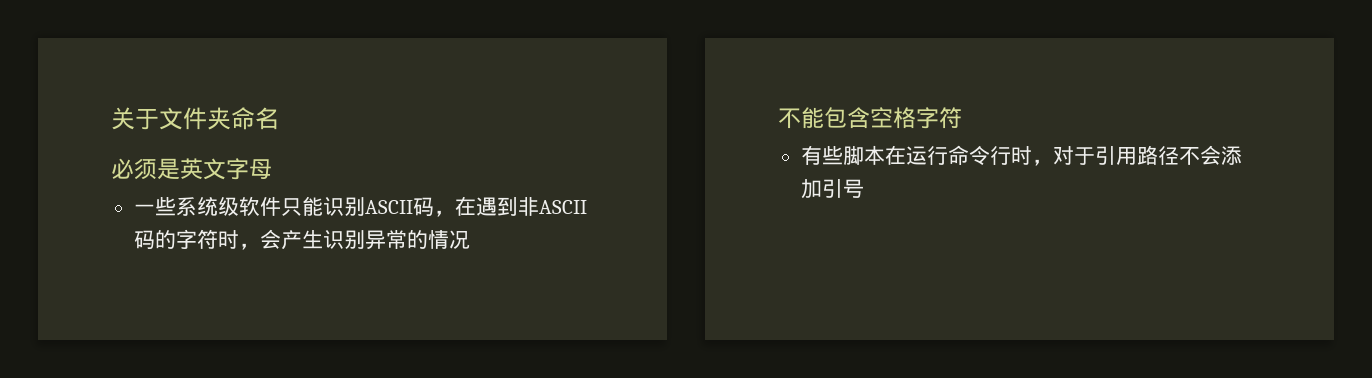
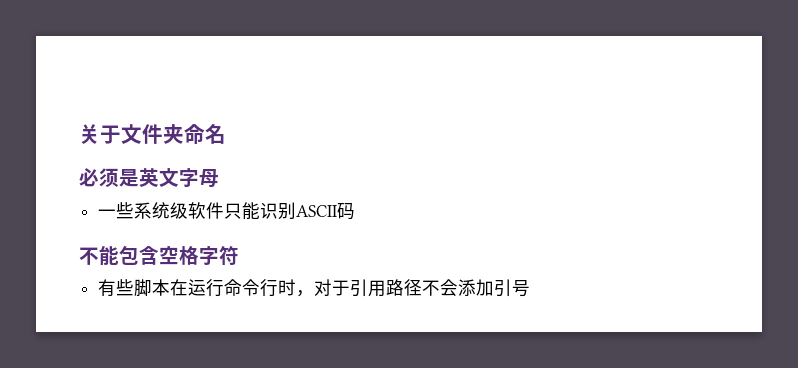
[433,196,587,217] [133,229,470,250] ，在遇到非ASCII码的字符时，会产生识别异常的情况 -> (356, 211) none

